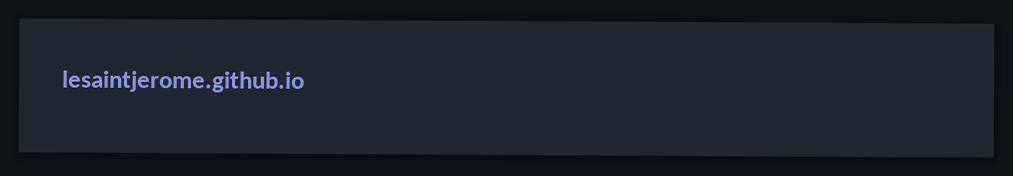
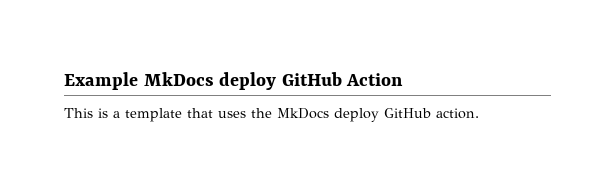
[61,70,305,93] lesaintjerome.github.io -> [64,72,404,90] [64,108,479,122] Example MkDocs deploy GitHub Action // This is a template that uses the MkDocs deploy GitHub action.

